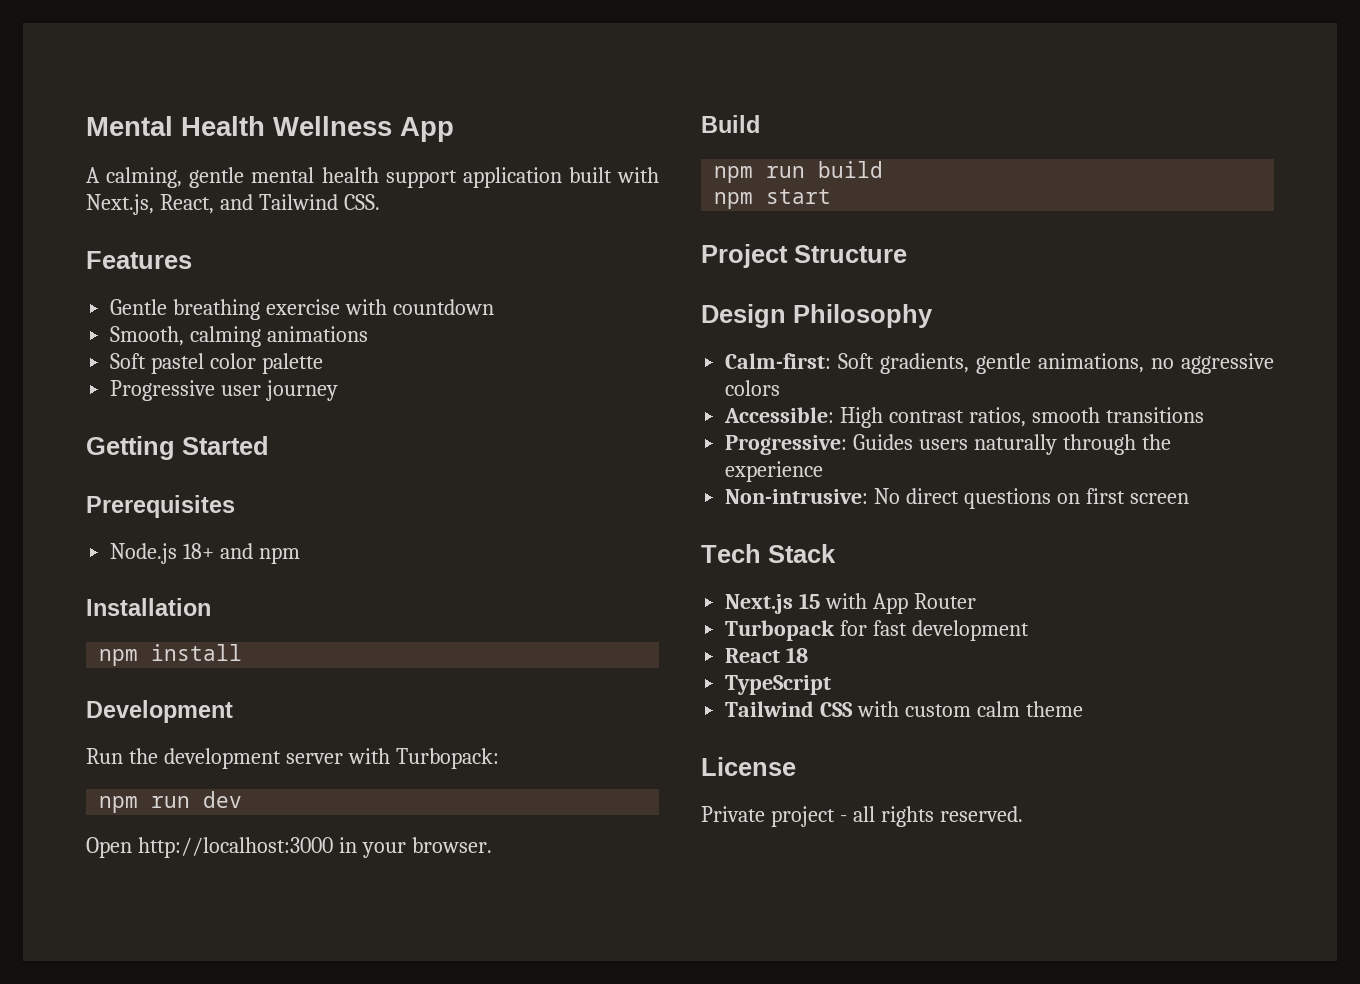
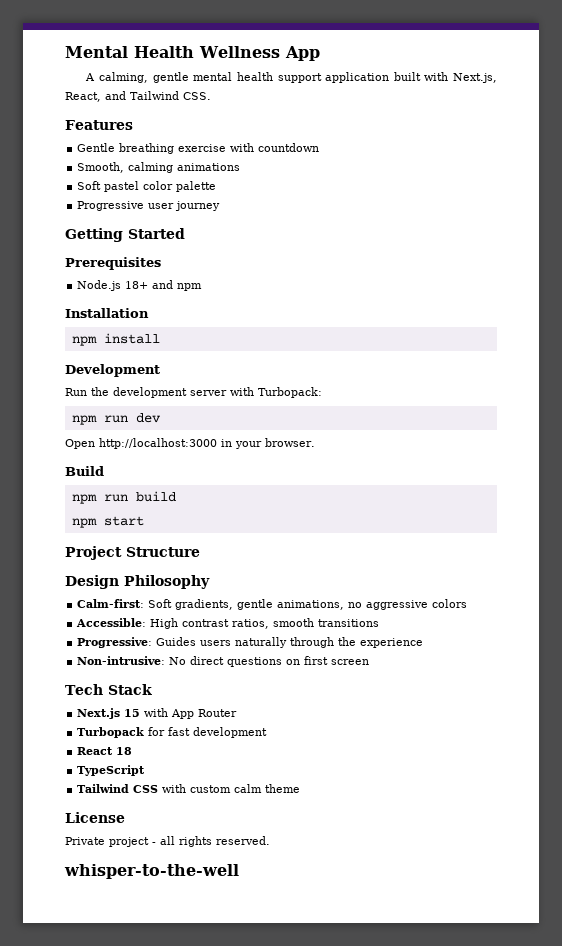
(1023, 814) none -> [64,864,239,879] // whisper-to-the-well

